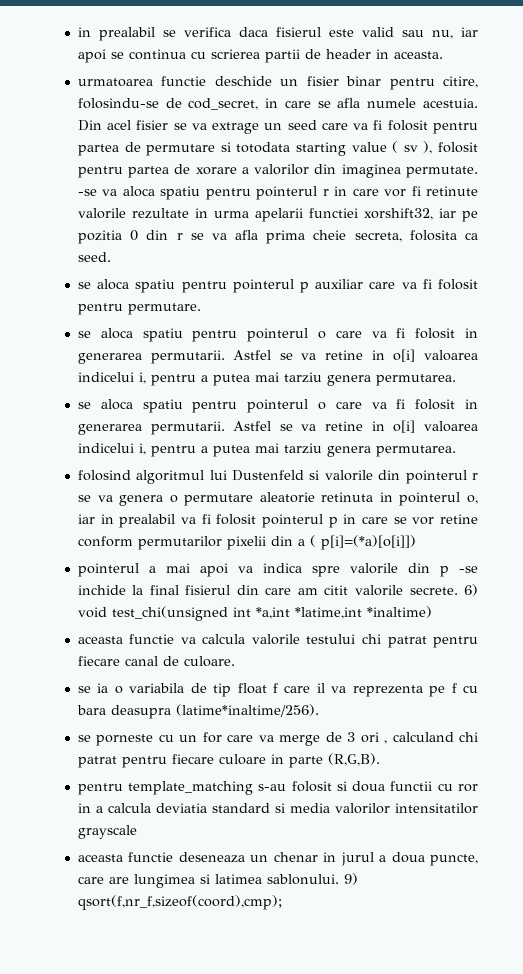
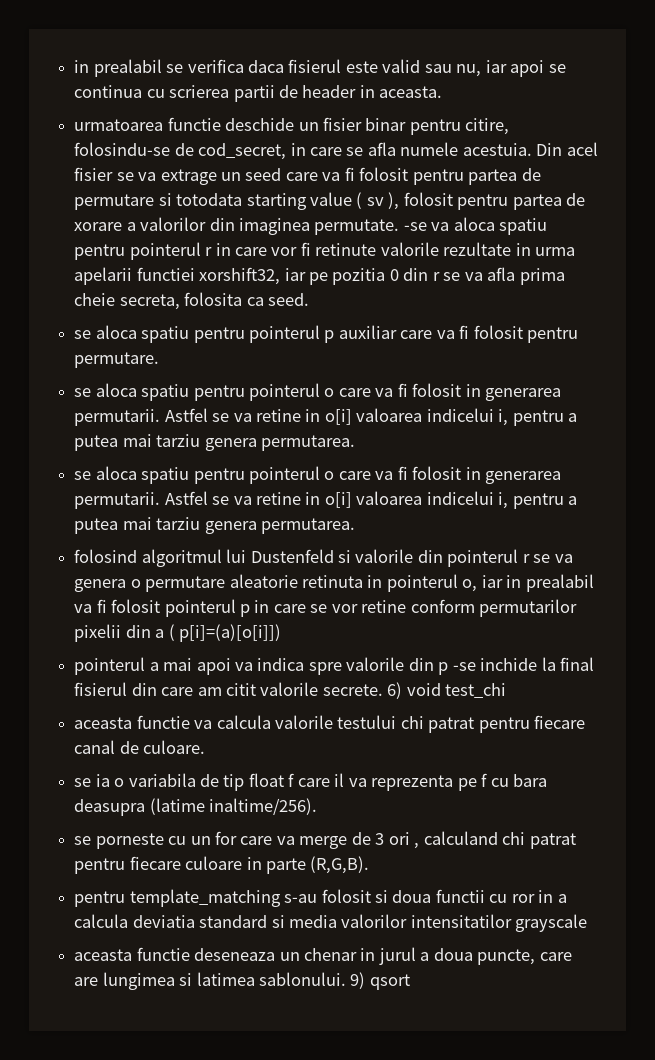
[320,535,416,550] p[i]=(*a)[o[i]]) -> [178,624,281,642] p[i]=(a)[o[i]])
[111,606,432,621] test_chi(unsigned int *a,int *latime,int *inaltime) -> [445,683,507,698] test_chi
[175,704,319,717] (latime*inaltime/256). -> [149,798,318,815] (latime inaltime/256).
[77,895,282,910] qsort(f,nr_f,sizeof(coord),cmp); -> [369,974,410,990] qsort

